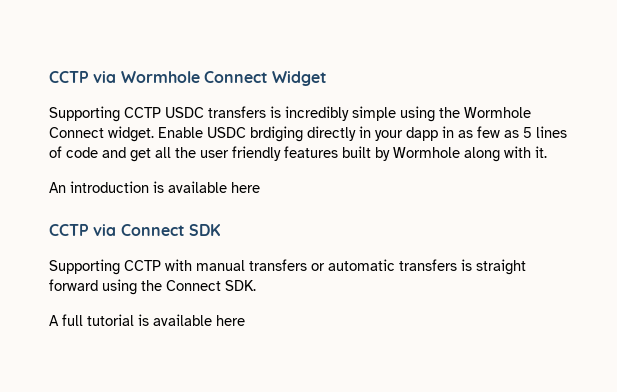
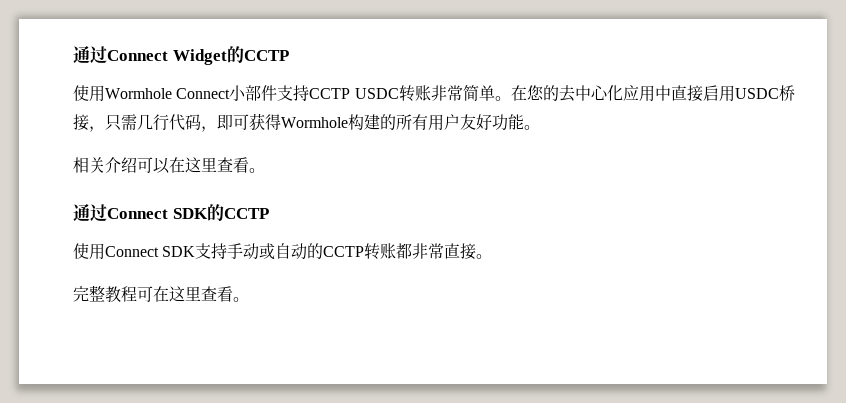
[49,71,328,86] [49,106,531,122] [49,126,567,142] [49,146,547,162] [49,181,260,193] [49,224,220,236] [49,259,526,275] [49,279,256,295] [49,314,245,326] CCTP via Wormhole Connect Widget // Supporting CCTP USDC transfers is incredibly simple using the Wormhole Connect widget. Enable USDC brdiging directly in your dapp in as few as 5 lines of code and get all the user friendly features built by Wormhole along with it. // An introduction is available here // CCTP via Connect SDK // Supporting CCTP with manual transfers or automatic transfers is straight forward using the Connect SDK. // A full tutorial is available here -> [73,46,289,65] [73,85,795,102] [73,113,540,132] [73,157,265,174] [73,204,269,222] [73,243,493,260] [73,285,249,303] 通过Connect Widget的CCTP // 使用Wormhole Connect小部件支持CCTP USDC转账非常简单。在您的去中心化应用中直接启用USDC桥接，只需几行代码，即可获得Wormhole构建的所有用户友好功能。 // 相关介绍可以在这里查看。 // 通过Connect SDK的CCTP // 使用Connect SDK支持手动或自动的CCTP转账都非常直接。 // 完整教程可在这里查看。

